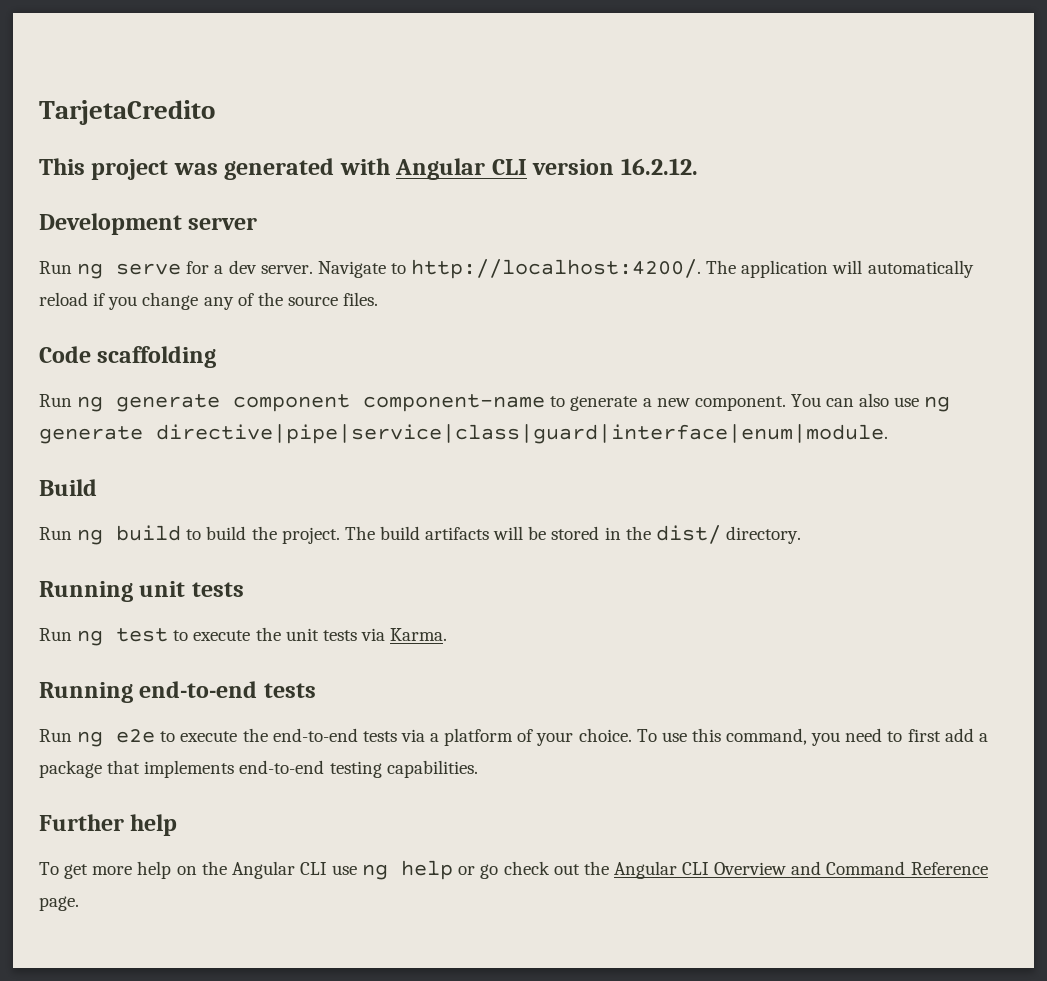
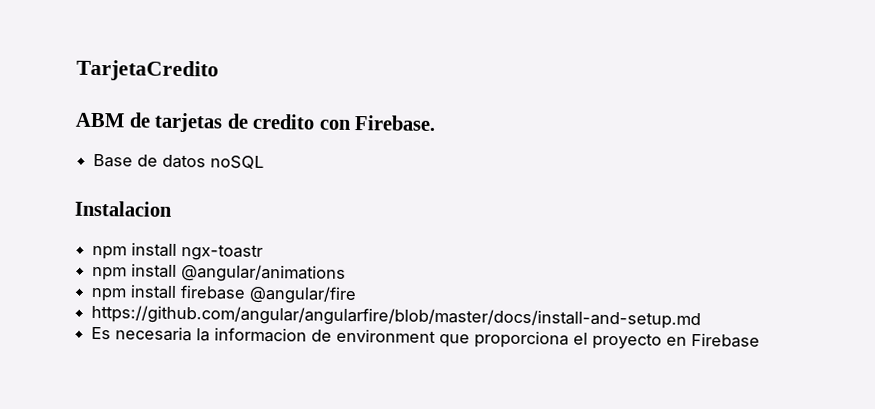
[39,158,698,180] [39,213,258,235] [39,259,974,279] [39,292,379,310] [39,346,217,368] [39,393,951,412] [39,424,888,444] [39,479,97,496] [39,525,801,545] [39,581,244,602] [39,627,448,646] [39,681,316,703] [39,728,988,747] [39,760,478,778] [39,814,178,836] [39,860,988,880] [39,896,79,911] This project was generated with Angular CLI version 16.2.12. // Development server // Run ng serve for a dev server. Navigate to http://localhost:4200/. The application will automatically reload if you change any of the source files. // Code scaffolding // Run ng generate component component-name to generate a new component. You can also use ng generate directive|pipe|service|class|guard|interface|enum|module. // Build // Run ng build to build the project. The build artifacts will be stored in the dist/ directory. // Running unit tests // Run ng test to execute the unit tests via Karma. // Running end-to-end tests // Run ng e2e to execute the end-to-end tests via a platform of your choice. To use this command, you need to first add a package that implements end-to-end testing capabilities. // Further help // To get more help on the Angular CLI use ng help or go check out the Angular CLI Overview and Command Reference page. -> [75,112,437,133] [93,153,265,169] [74,200,173,217] [92,242,264,261] [92,263,347,283] [91,284,358,305] [91,304,702,330] [91,326,761,350] ABM de tarjetas de credito con Firebase. // Base de datos noSQL // Instalacion // npm install ngx-toastr // npm install @angular/animations // npm install firebase @angular/fire // https://github.com/angular/angularfire/blob/master/docs/install-and-setup.md // Es necesaria la informacion de environment que proporciona el proyecto en Firebase

